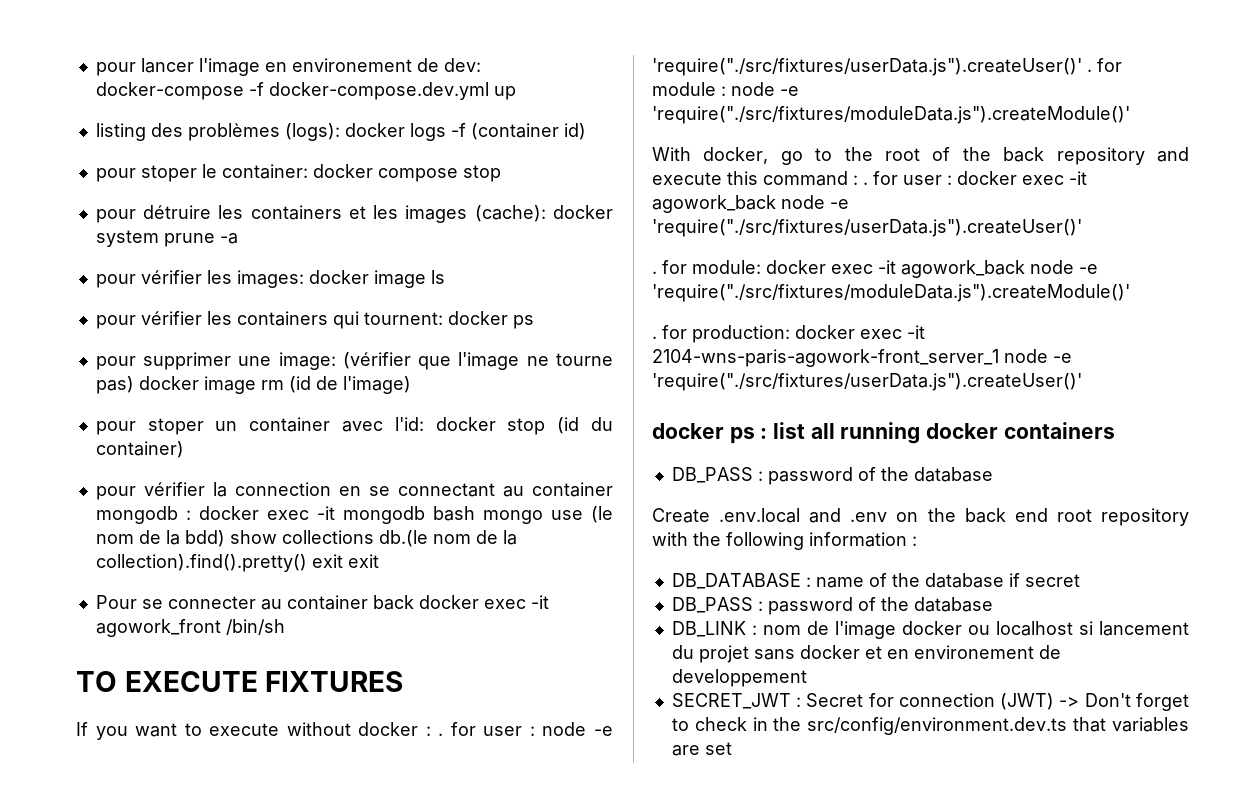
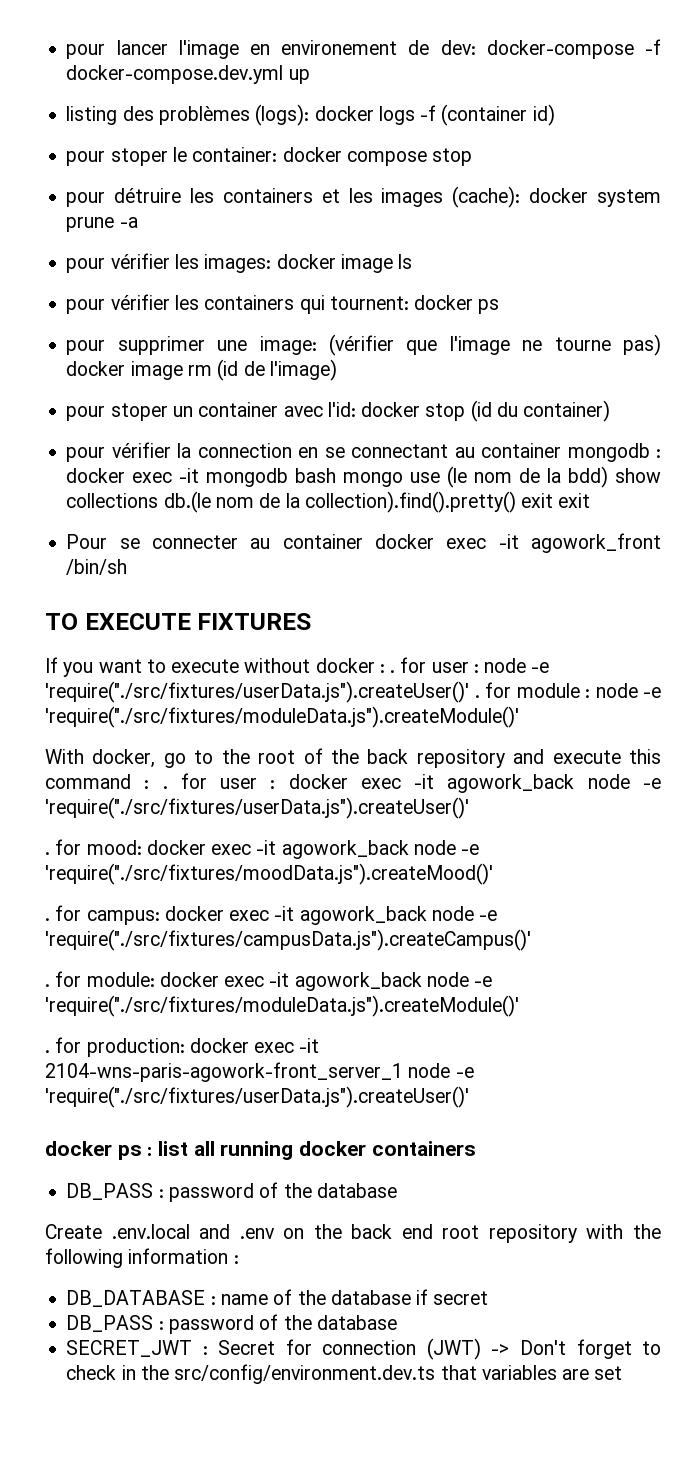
[372,595,414,610] back -> (363, 541) none
(1082, 228) none -> [45,839,480,859] [45,863,493,885] [45,905,498,925] [45,929,531,951] // . for mood: docker exec -it agowork_back node -e 'require("./src/fixtures/moodData.js").createMood()' // . for campus: docker exec -it agowork_back node -e 'require("./src/fixtures/campusData.js").createCampus()'
[671,621,1189,639] [671,645,1061,663] [671,669,807,687] // DB_LINK : nom de l'image docker ou localhost si lancement du projet sans docker et en environement de developpement -> (397, 1322) none

